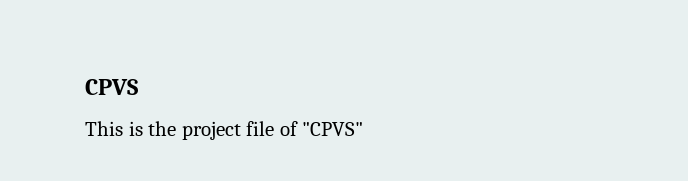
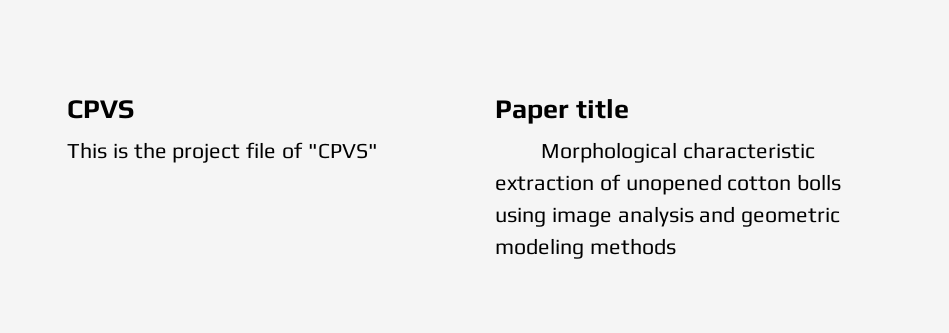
(364, 129) none -> [495,99,630,124] [541,142,815,163] [495,174,842,195] [495,206,841,227] [495,238,676,259] // Paper title // Morphological characteristic extraction of unopened cotton bolls using image analysis and geometric modeling methods

